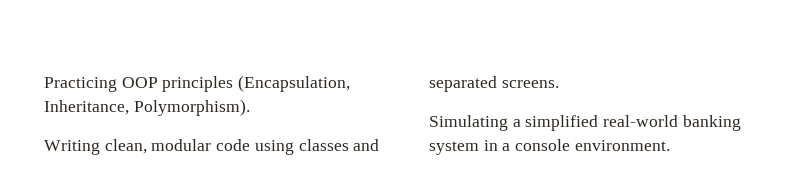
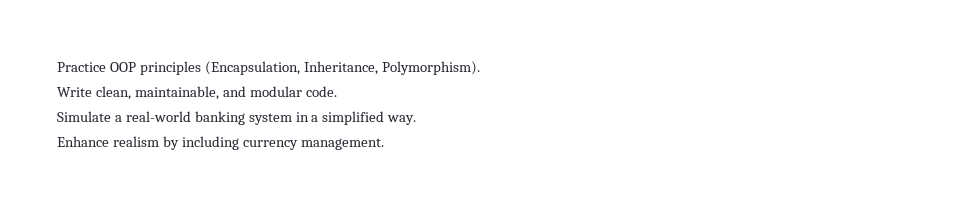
[44,77,117,92] Practicing -> [57,62,106,72] Practice
[44,139,380,155] [429,76,559,92] [429,115,599,131] Writing clean, modular code using classes and separated screens. // Simulating a simplified -> [57,86,337,100] [57,111,122,122] Write clean, maintainable, and modular code. // Simulate a
[515,139,670,151] console environment. -> [322,111,417,125] [57,136,384,150] simplified way. // Enhance realism by including currency management.

